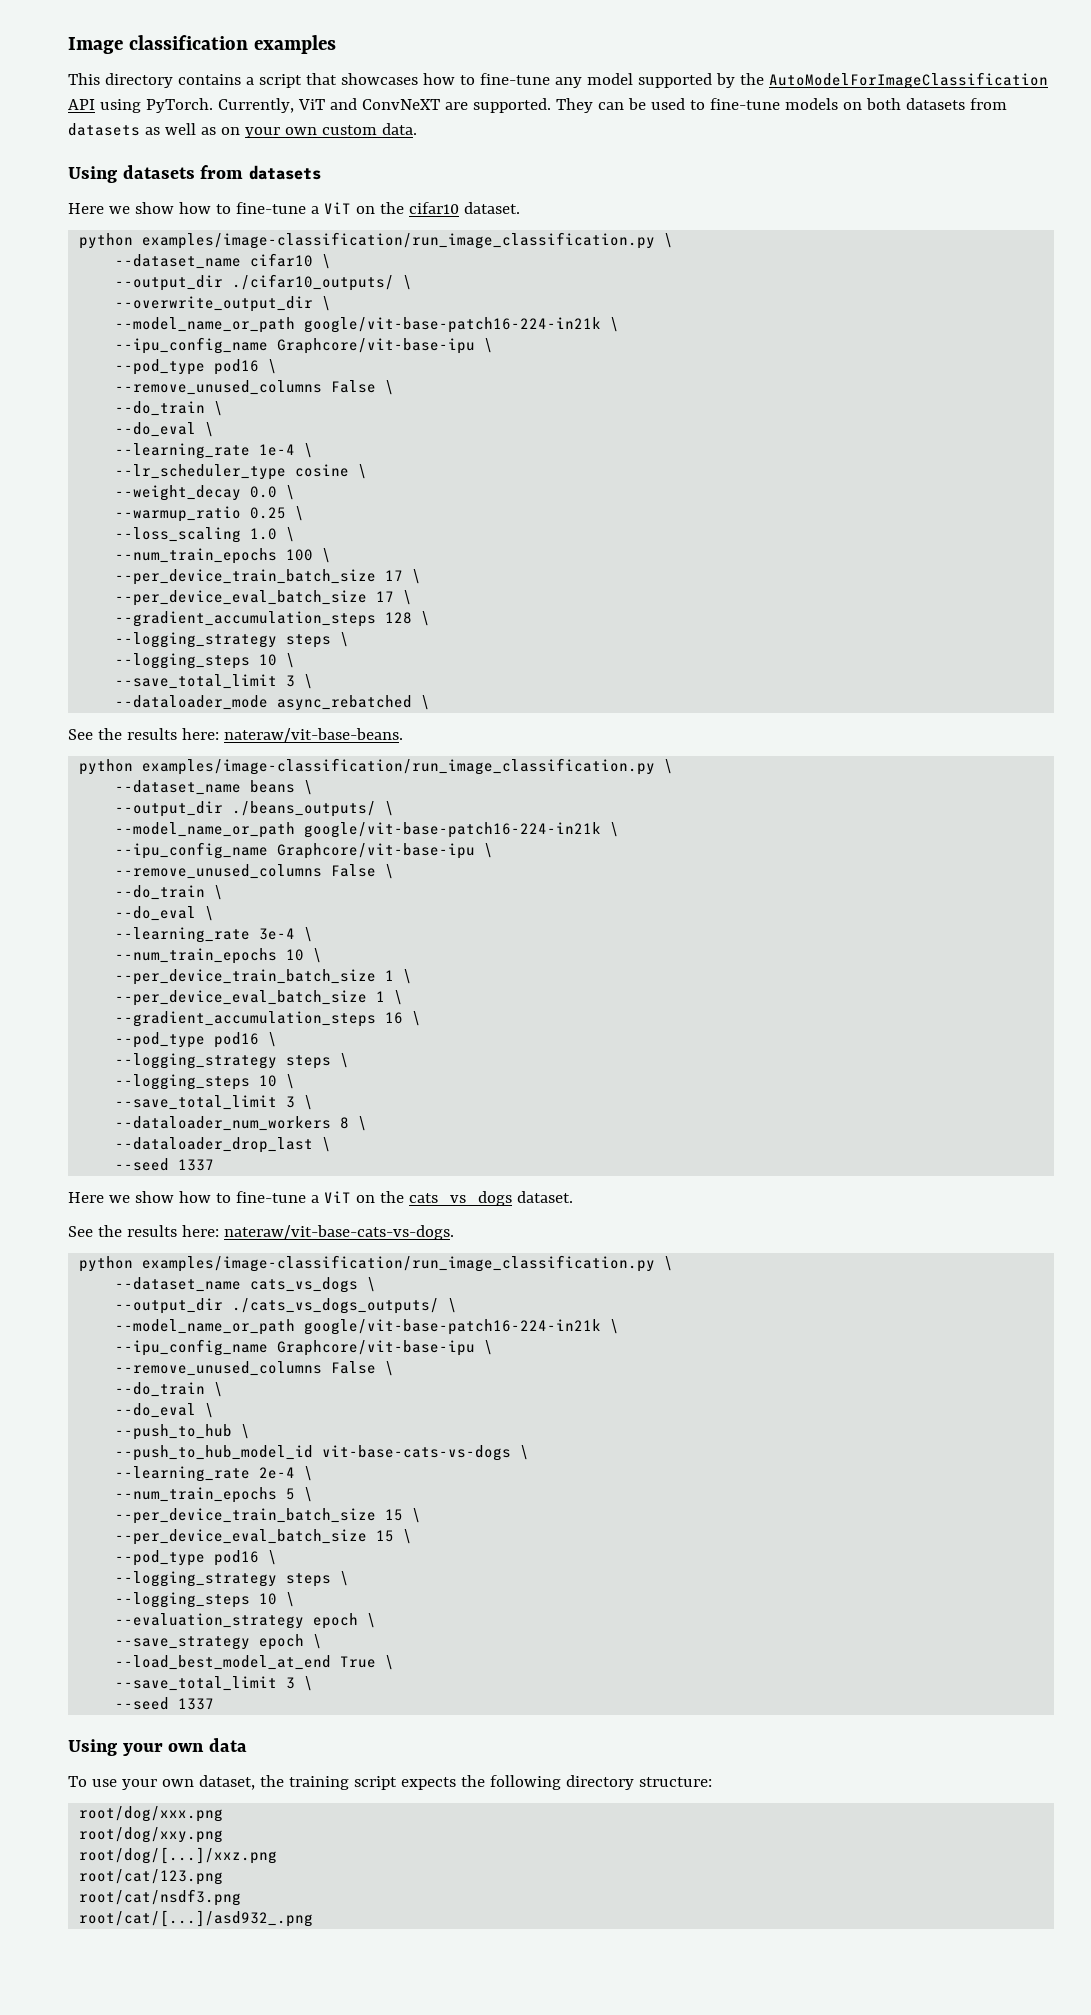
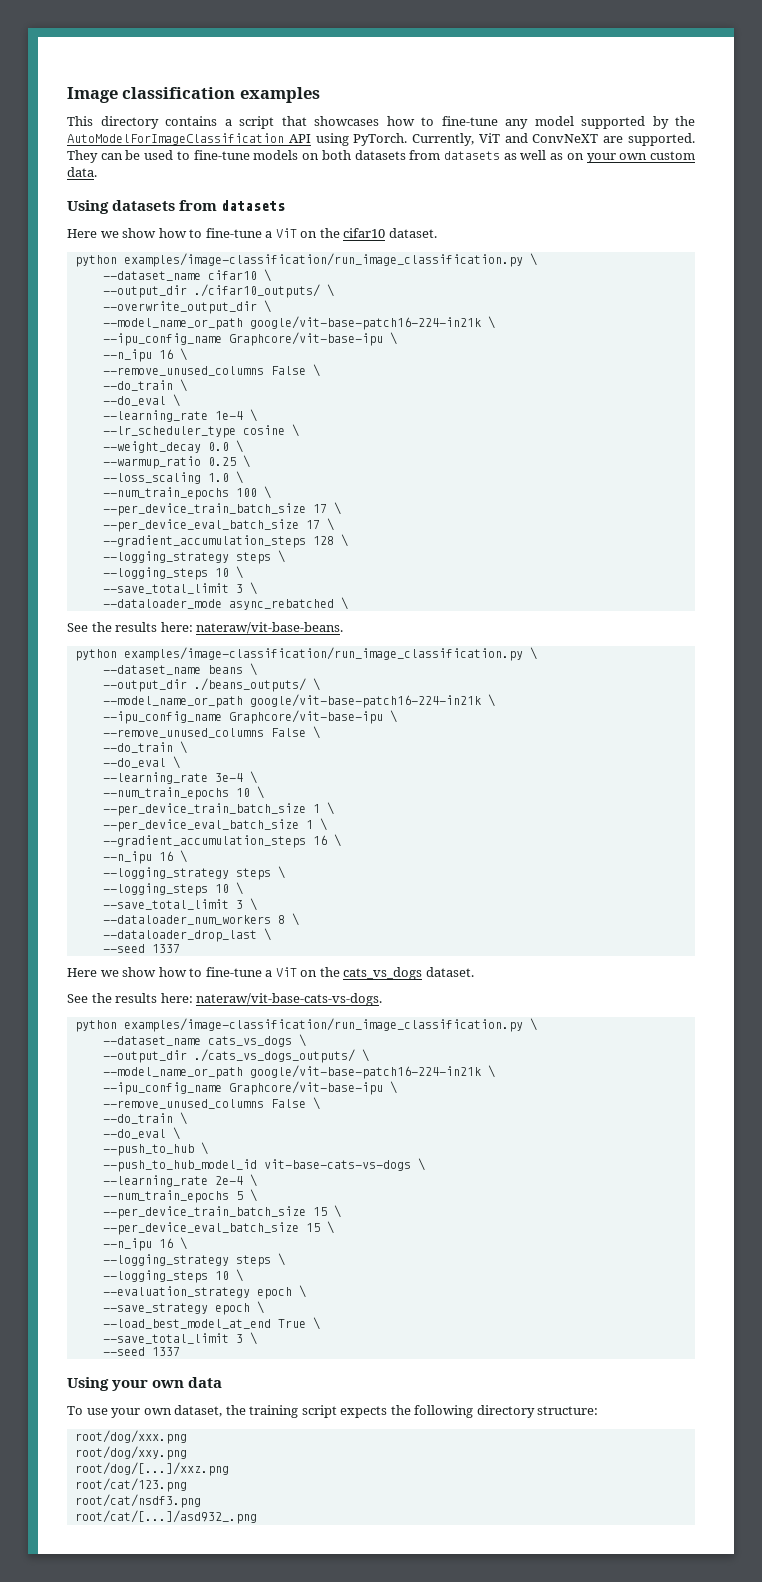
[115,359,260,375] --pod_type pod16 -> [102,349,173,362] --n_ipu 16
[115,1032,260,1048] --pod_type pod16 -> [102,851,173,864] --n_ipu 16
[115,1550,260,1566] --pod_type pod16 -> [102,1238,173,1251] --n_ipu 16

